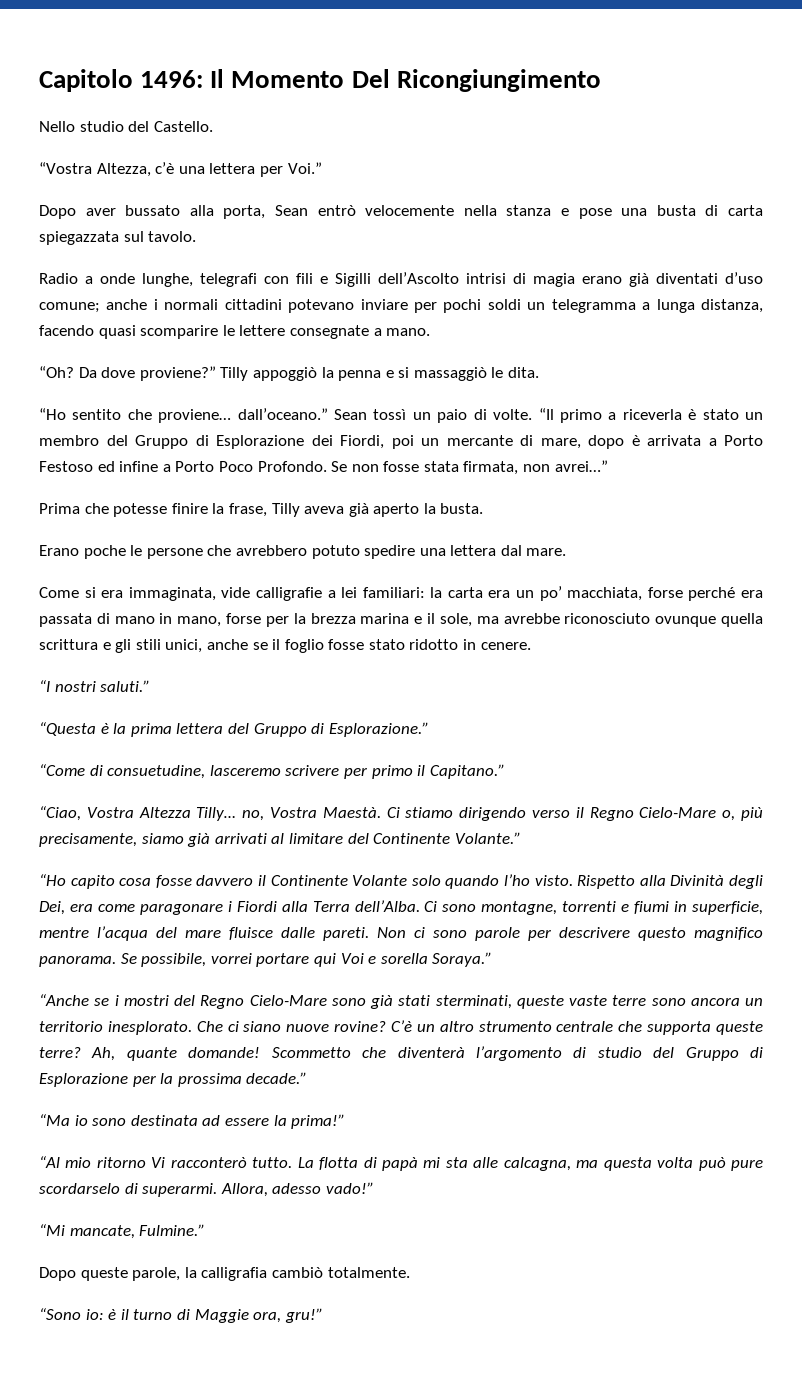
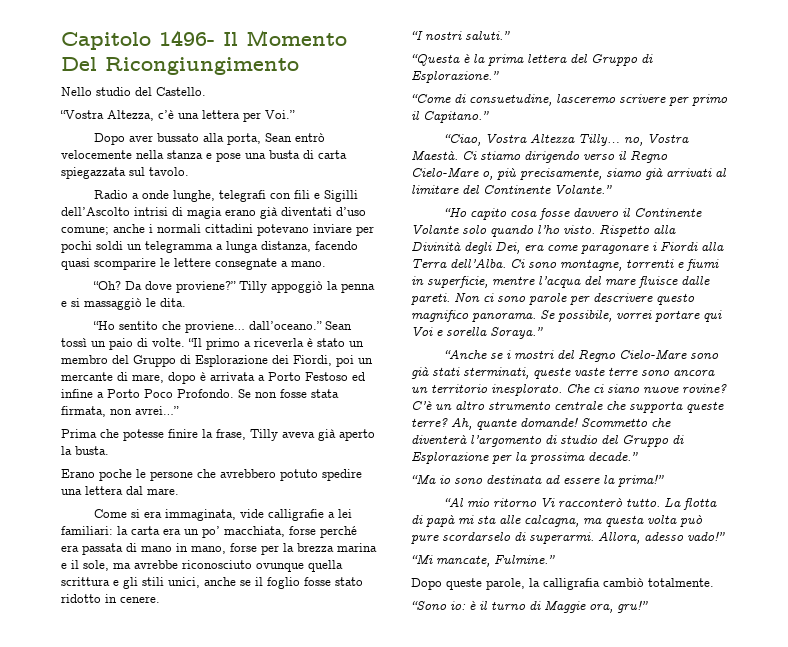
[140,70,204,88] 1496: -> [159,30,215,46] 1496-

